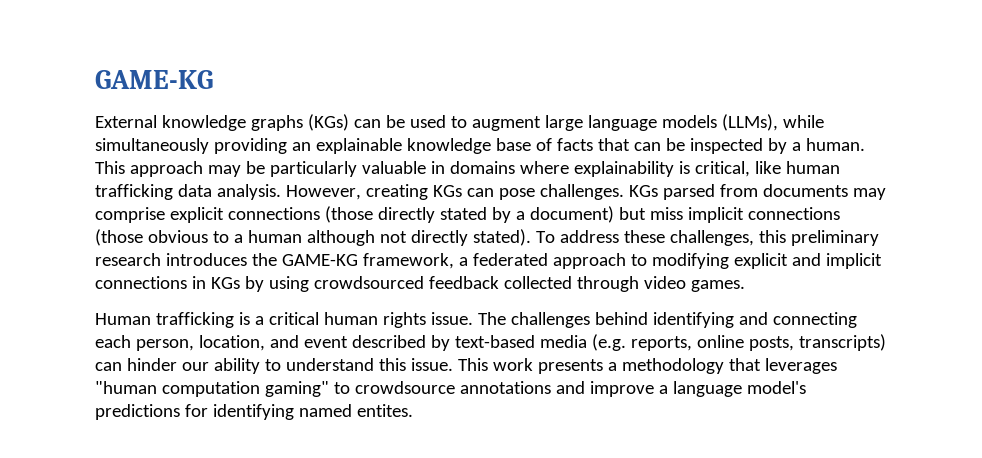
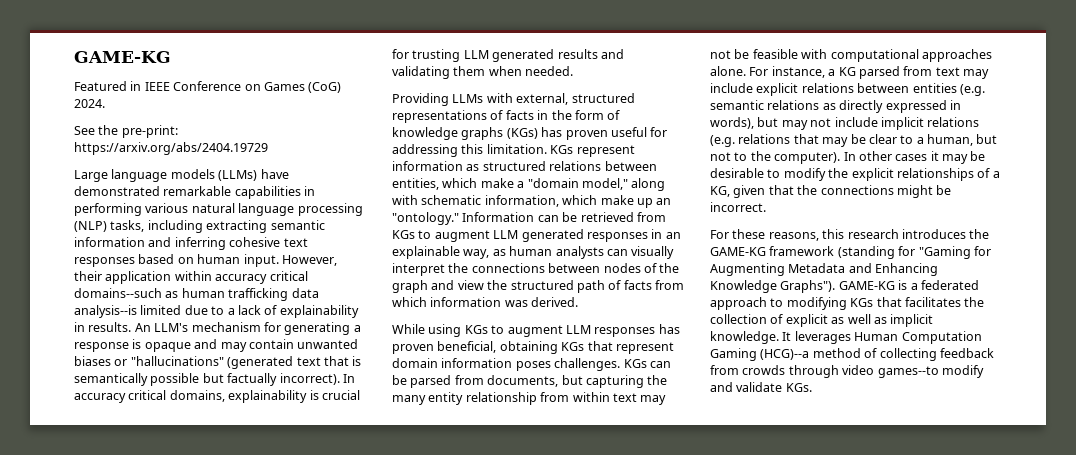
[95,114,824,131] [95,138,865,154] [95,161,840,177] [95,184,886,200] [95,206,840,223] [95,229,879,246] [95,253,454,269] External knowledge graphs (KGs) can be used to augment large language models (LLMs), while simultaneously providing an explainable knowledge base of facts that can be inspected by a human. This approach may be particularly valuable in domains where explainability is critical, like human trafficking data analysis. However, creating KGs can pose challenges. KGs parsed from documents may comprise explicit connections (those directly stated by a document) but miss implicit connections (those obvious to a human although not directly stated). To address these challenges, this preliminary research introduces the GAME-KG framework, -> [74,81,342,93] [74,99,105,108] [74,125,178,138] [74,142,268,155] [74,169,289,182] [74,186,316,199] [74,203,363,216] [74,220,325,233] [74,237,308,250] [74,254,337,267] [74,271,308,284] [74,288,319,301] [74,305,359,318] [74,322,361,335] [74,339,359,352] [74,356,362,369] [74,373,355,386] [74,390,360,403] [392,49,624,62] [392,66,574,79] [392,93,635,106] [392,110,621,123] [392,127,668,140] [392,144,635,157] [392,161,657,171] [392,178,666,191] [392,195,672,208] [392,212,666,225] [392,229,681,242] [392,246,675,259] [392,263,680,276] [392,280,684,293] [392,297,579,307] [392,324,680,337] [392,341,674,354] [392,358,671,371] [392,375,668,388] [392,392,667,405] [710,49,992,62] [710,66,989,79] [710,83,985,96] [710,100,961,113] [710,117,980,130] [710,134,998,147] [710,151,986,164] [710,168,1000,181] [710,185,952,198] [710,202,766,212] [710,229,990,241] [710,246,991,259] [710,263,939,276] [710,280,908,293] Featured in IEEE Conference on Games (CoG) 2024. // See the pre-print: https://arxiv.org/abs/2404.19729 // Large language models (LLMs) have demonstrated remarkable capabilities in performing various natural language processing (NLP) tasks, including extracting semantic information and inferring cohesive text responses based on human input. However, their application within accuracy critical domains--such as human trafficking data analysis--is limited due to a lack of explainability in results. An LLM's mechanism for generating a response is opaque and may contain unwanted biases or "hallucinations" (generated text that is semantically possible but factually incorrect). In accuracy critical domains, explainability is crucial for trusting LLM generated results and validating them when needed. // Providing LLMs with external, structured representations of facts in the form of knowledge graphs (KGs) has proven useful for addressing this limitation. KGs represent information as structured relations between entities, which make a "domain model," along with schematic information, which make up an "ontology." Information can be retrieved from KGs to augment LLM generated responses in an explainable way, as human analysts can visually interpret the connections between nodes of the graph and view the structured path of facts from which information was derived. // While using KGs to augment LLM responses has proven beneficial, obtaining KGs that represent domain information poses challenges. KGs can be parsed from documents, but capturing the many entity relationship from within text may not be feasible with computational approaches alone. For instance, a KG parsed from text may include explicit relations between entities (e.g. semantic relations as directly expressed in words), but may not include implicit relations (e.g. relations that may be clear to a human, but not to the computer). In other cases it may be desirable to modify the explicit relationships of a KG, given that the connections might be incorrect. // For these reasons, this research introduces the GAME-KG framework (standing for "Gaming for Augmenting Metadata and Enhancing Knowledge Graphs"). GAME-KG is
[733,253,882,269] [95,276,745,292] [95,312,857,328] [95,334,886,351] [95,358,837,374] [95,381,806,397] [95,404,413,420] explicit and implicit connections in KGs by using crowdsourced feedback collected through video games. // Human trafficking is a critical human rights issue. The challenges behind identifying and connecting each person, location, and event described by text-based media (e.g. reports, online posts, transcripts) can hinder our ability to understand this issue. This work presents a methodology that leverages "human computation gaming" to crowdsource annotations and improve a language model's predictions for identifying named entites. -> [850,297,985,307] [710,314,934,327] [710,331,982,344] [710,348,994,361] [710,365,984,378] [710,382,812,392] KGs that facilitates the collection of explicit as well as implicit knowledge. It leverages Human Computation Gaming (HCG)--a method of collecting feedback from crowds through video games--to modify and validate KGs.

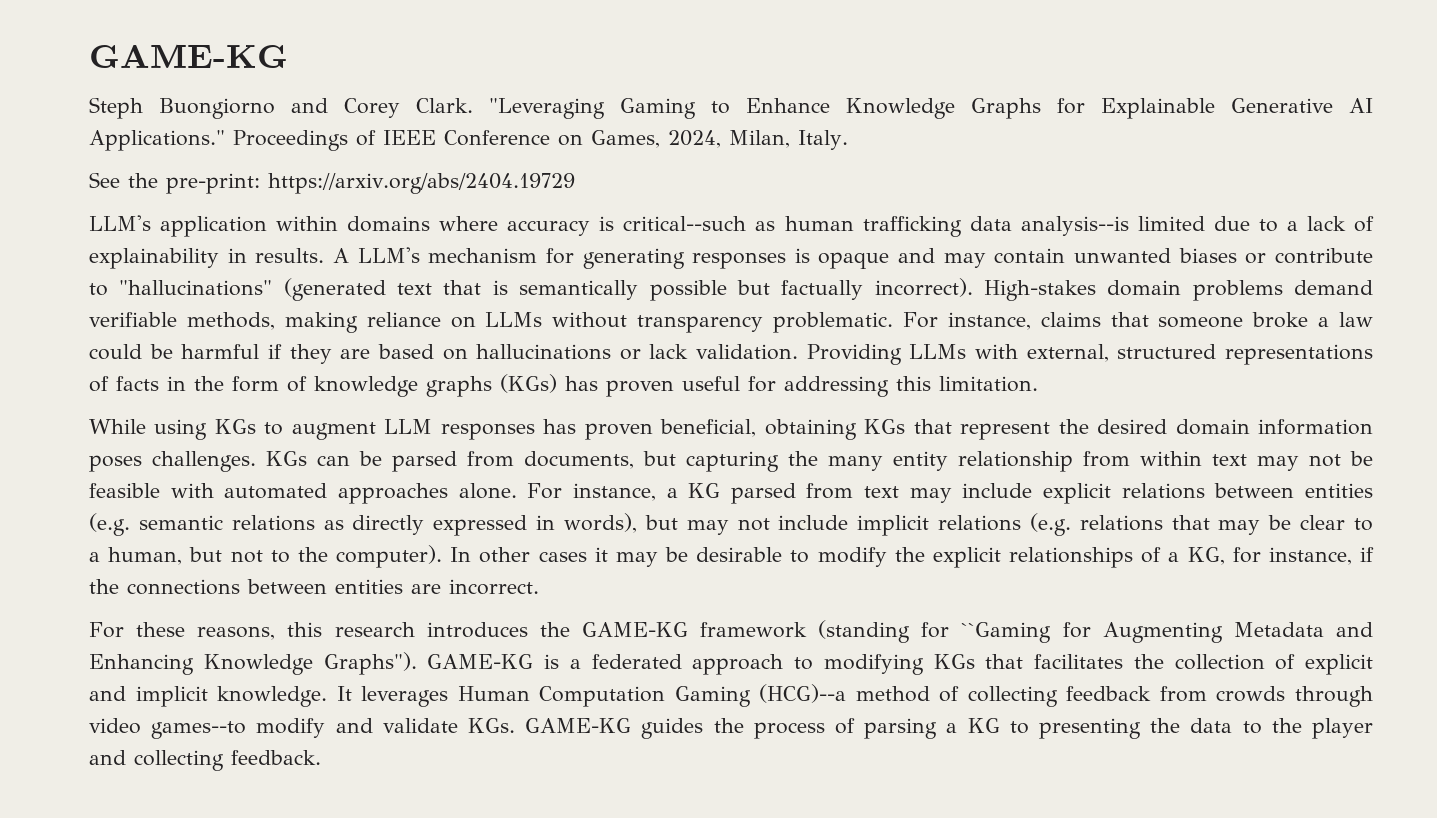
[74,81,342,93] [74,99,105,108] [74,125,178,138] [74,142,268,155] [74,169,289,182] [74,186,316,199] [74,203,363,216] [74,220,325,233] [74,237,308,250] [74,254,337,267] [74,271,308,284] [74,288,162,298] Featured in IEEE Conference on Games (CoG) 2024. // See the pre-print: https://arxiv.org/abs/2404.19729 // Large language models (LLMs) have demonstrated remarkable capabilities in performing various natural language processing (NLP) tasks, including extracting semantic information and inferring cohesive text responses based on human input. However, their application within accuracy critical domains--such -> [89,97,1373,119] [89,130,848,151] [89,172,575,194] [89,215,747,237] Steph Buongiorno and Corey Clark. "Leveraging Gaming to Enhance Knowledge Graphs for Explainable Generative AI Applications." Proceedings of IEEE Conference on Games, 2024, Milan, Italy. // See the pre-print: https://arxiv.org/abs/2404.19729 // LLM's application within domains where accuracy is critical--such
[134,323,151,332] An -> [332,248,349,263] A
[353,325,361,332] [74,342,129,352] a response -> [692,252,787,269] responses
(128, 362) none -> [1275,248,1374,264] [89,283,108,296] contribute to
[342,374,355,383] [74,390,360,403] [392,49,624,62] [392,66,574,79] In accuracy critical domains, explainability is crucial for trusting LLM generated results and validating them when needed. // -> [983,280,1374,301] [89,312,1373,333] [89,344,799,364] High-stakes domain problems demand verifiable methods, making reliance on LLMs without transparency problematic. For instance, claims that someone broke a law could be harmful if they are based on hallucinations or lack validation.
[550,145,635,157] [392,161,657,171] [392,178,666,191] [392,195,672,208] [392,212,666,225] [392,229,681,242] [392,246,675,259] [392,263,680,276] [392,280,684,293] [392,297,579,307] KGs represent information as structured relations between entities, which make a "domain model," along with schematic information, which make up an "ontology." Information can be retrieved from KGs to augment LLM generated responses in an explainable way, as human analysts can visually interpret the connections between nodes of the graph and view the structured path of facts from which information was derived. -> (1038, 384) none
(674, 348) none -> [1058,419,1168,434] the desired
[830,49,919,62] computational -> [224,483,328,499] automated
[733,185,952,198] given that the connections might be -> [1232,547,1375,565] [89,579,441,595] for instance, if the connections between entities are
[918,246,971,259] "Gaming -> [961,622,1052,643] ``Gaming
[831,314,887,324] as well as -> [89,686,126,701] and
(812, 387) none -> [525,718,1374,739] [89,750,321,771] GAME-KG guides the process of parsing a KG to presenting the data to the player and collecting feedback.

